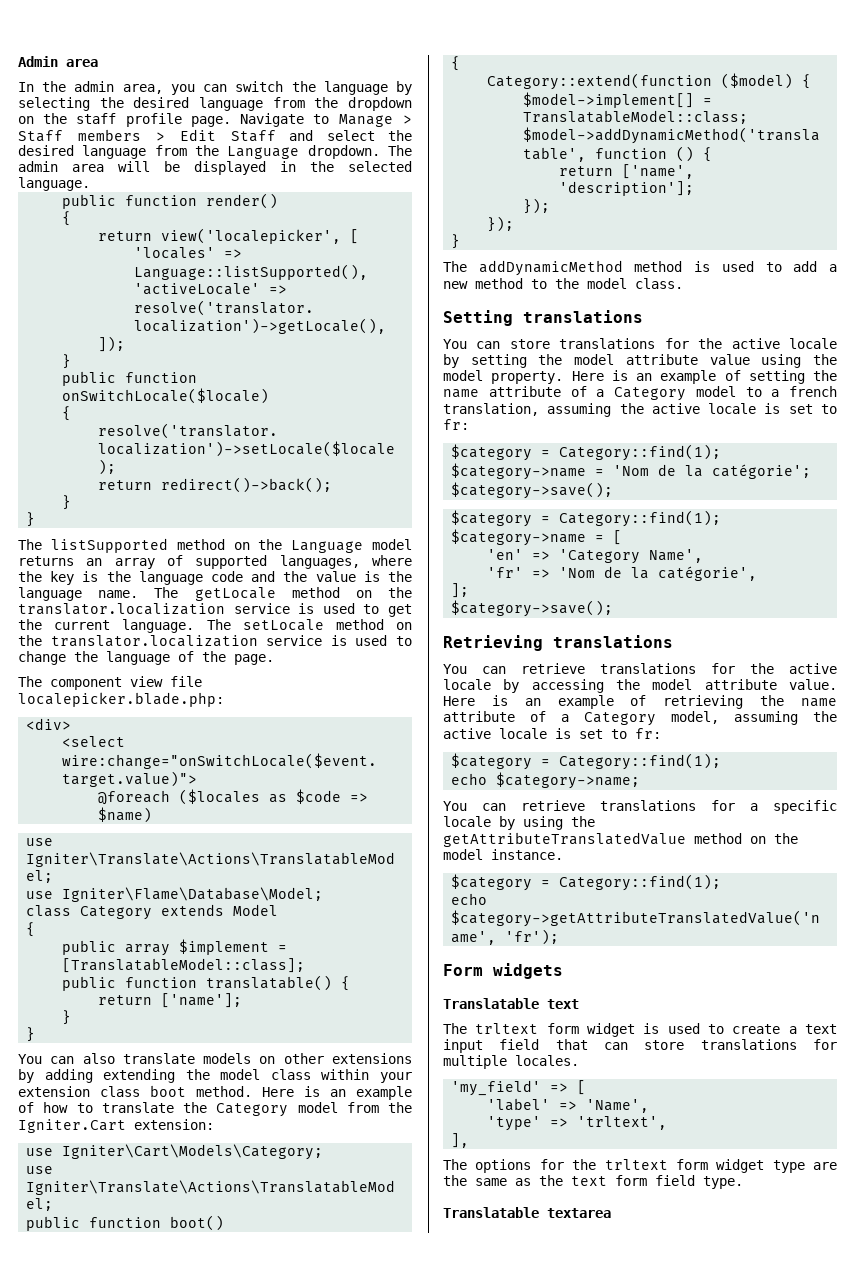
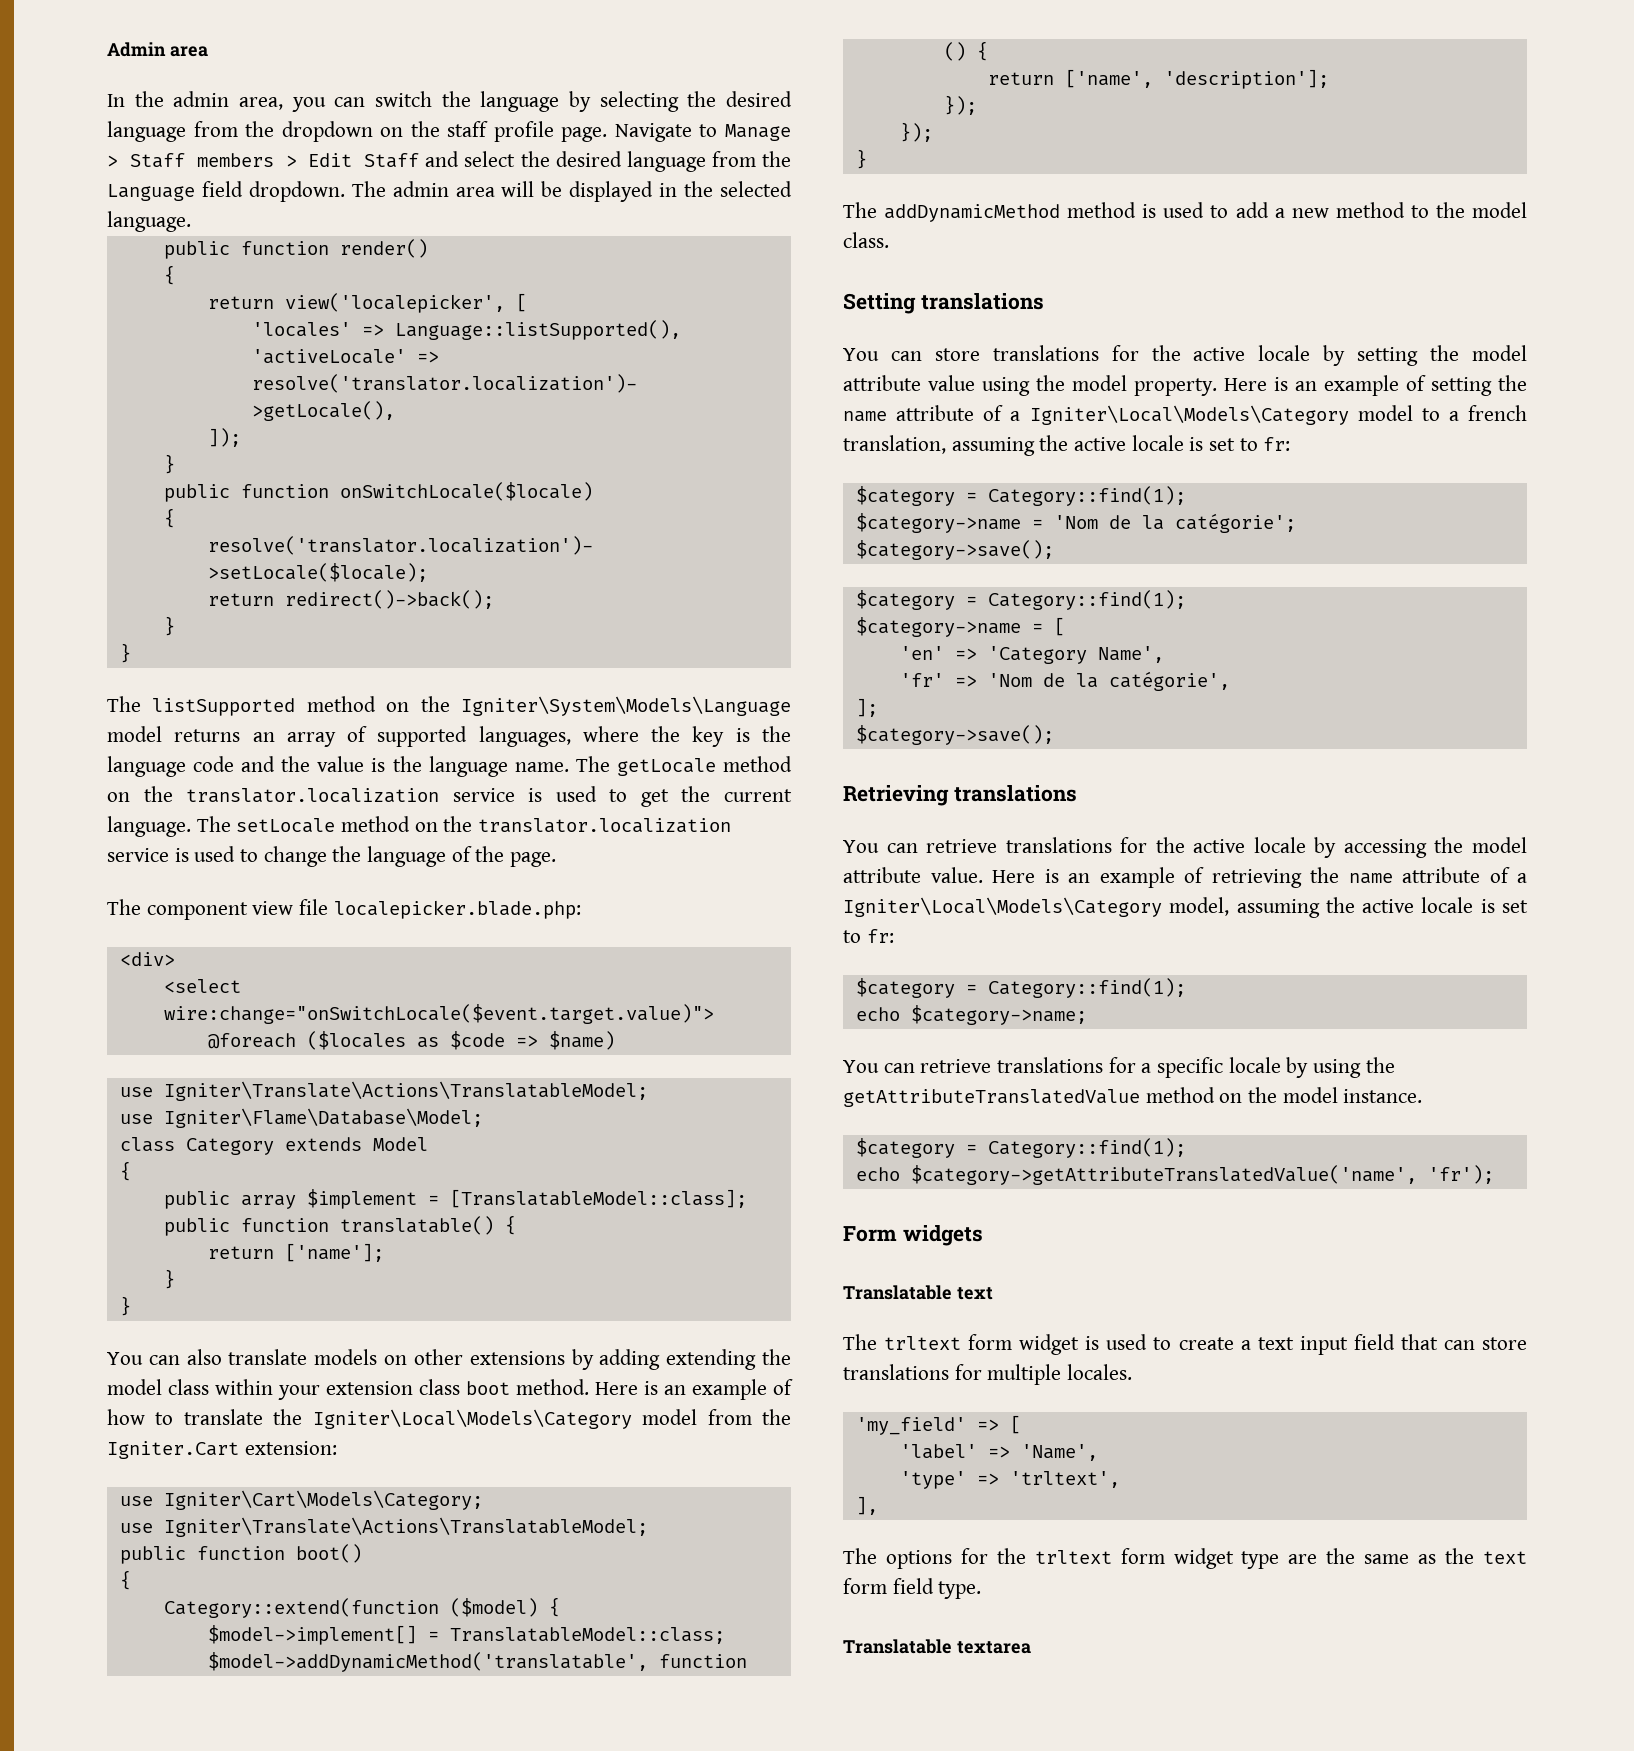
(300, 152) none -> [201,181,243,197] field
[291,540,364,553] Language -> [460,696,791,716] Igniter\System\Models\Language
[216,1103,289,1117] Category -> [312,1409,632,1429] Igniter\Local\Models\Category
[614,387,686,401] Category -> [1029,405,1349,425] Igniter\Local\Models\Category
[584,712,656,726] Category -> [843,897,1162,917] Igniter\Local\Models\Category

